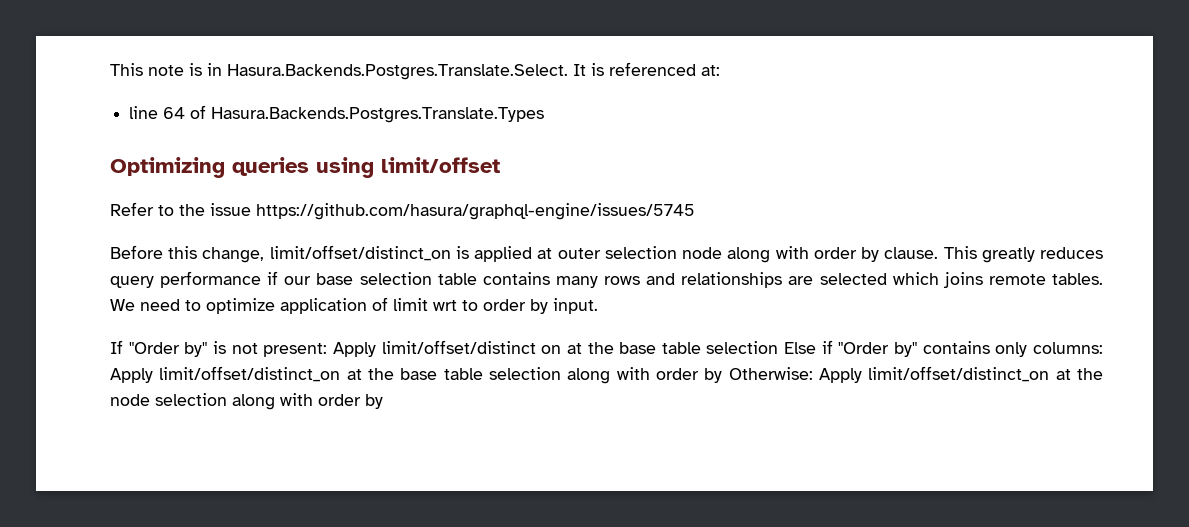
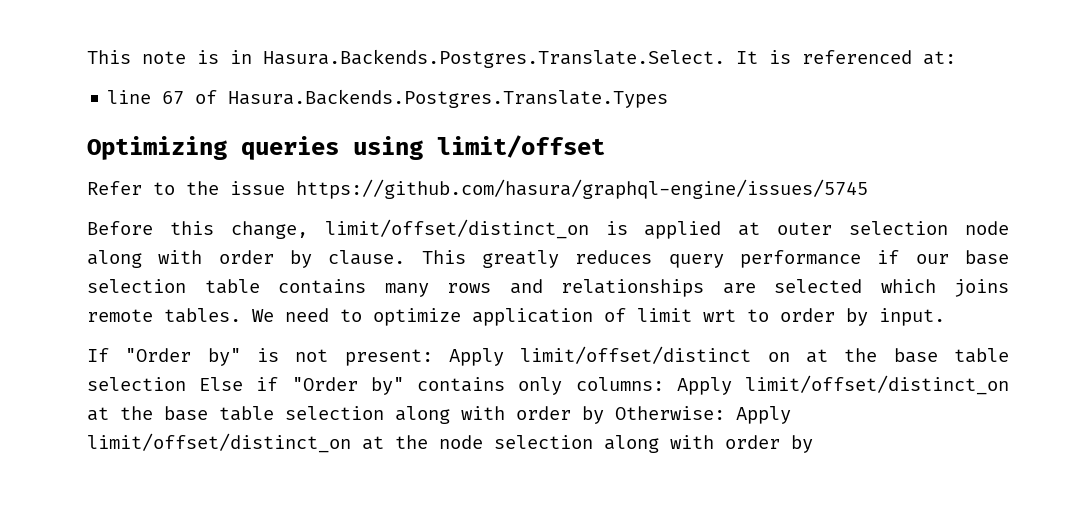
[163,107,186,119] 64 -> [162,91,185,104] 67

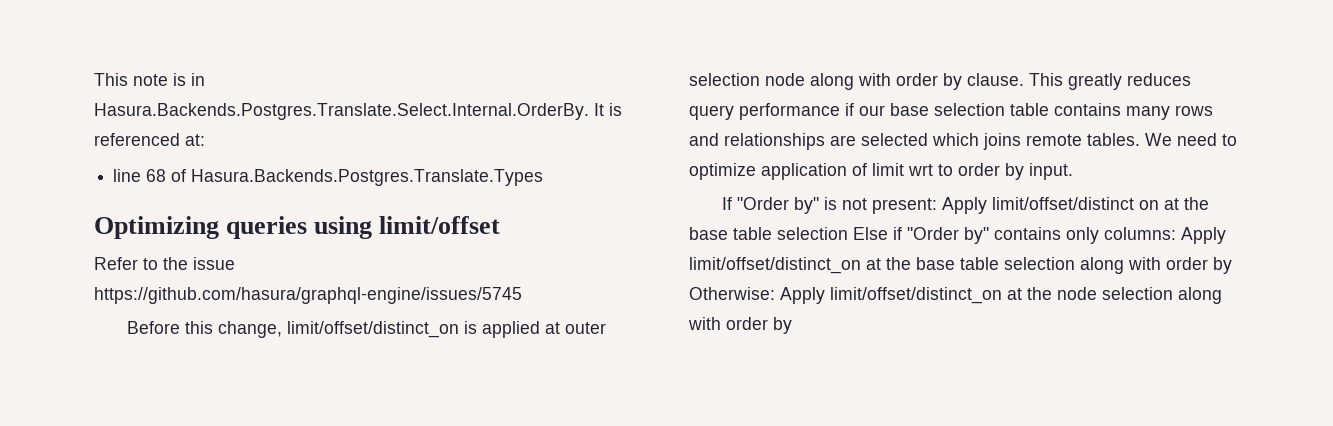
[263,49,725,68] Hasura.Backends.Postgres.Translate.Select. -> [94,103,589,120] Hasura.Backends.Postgres.Translate.Select.Internal.OrderBy.
[162,91,185,104] 67 -> [146,169,167,182] 68

